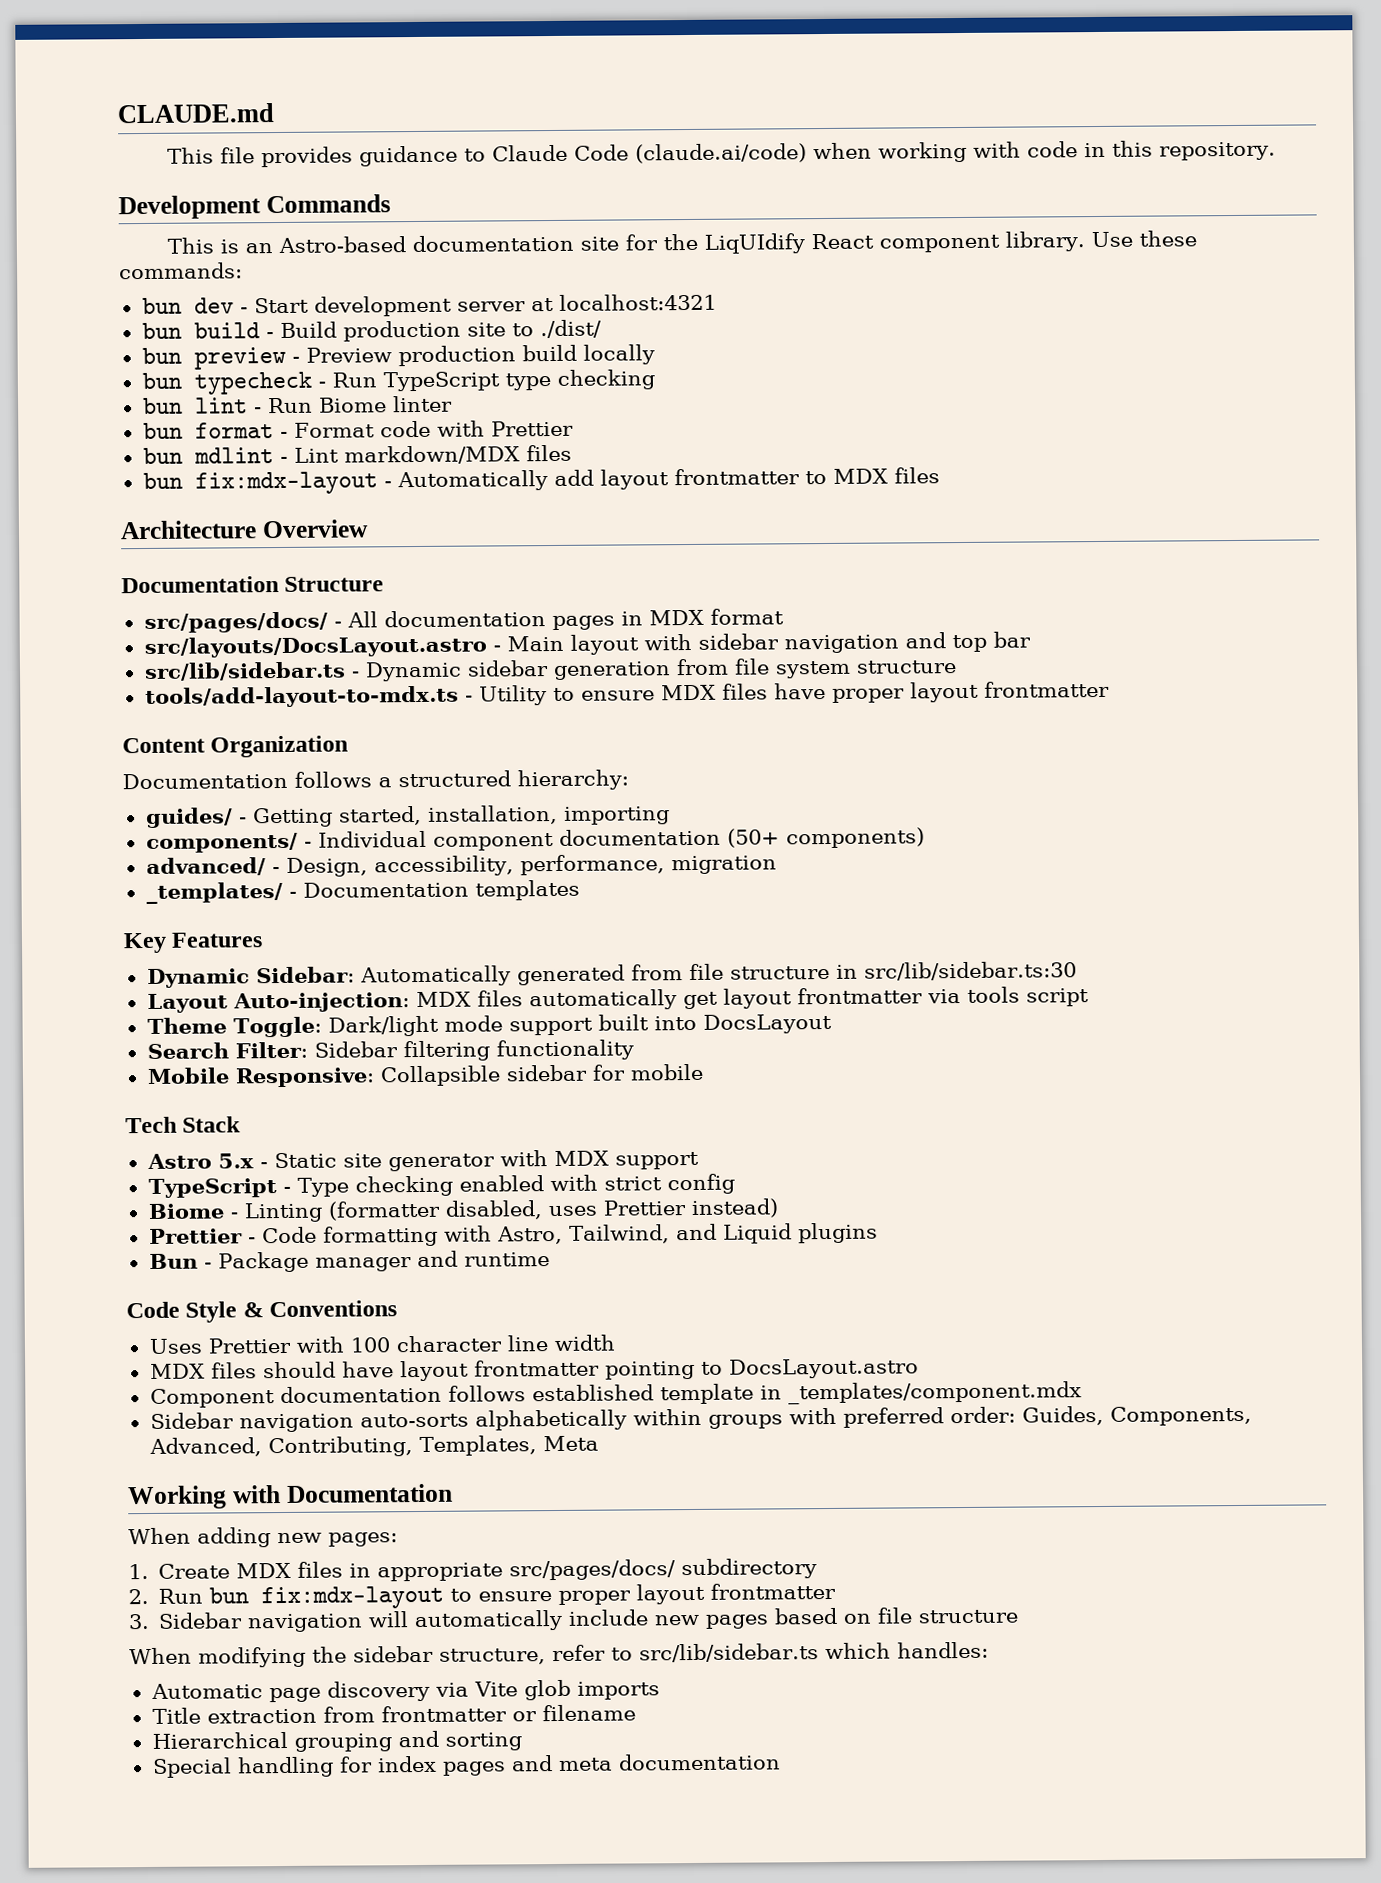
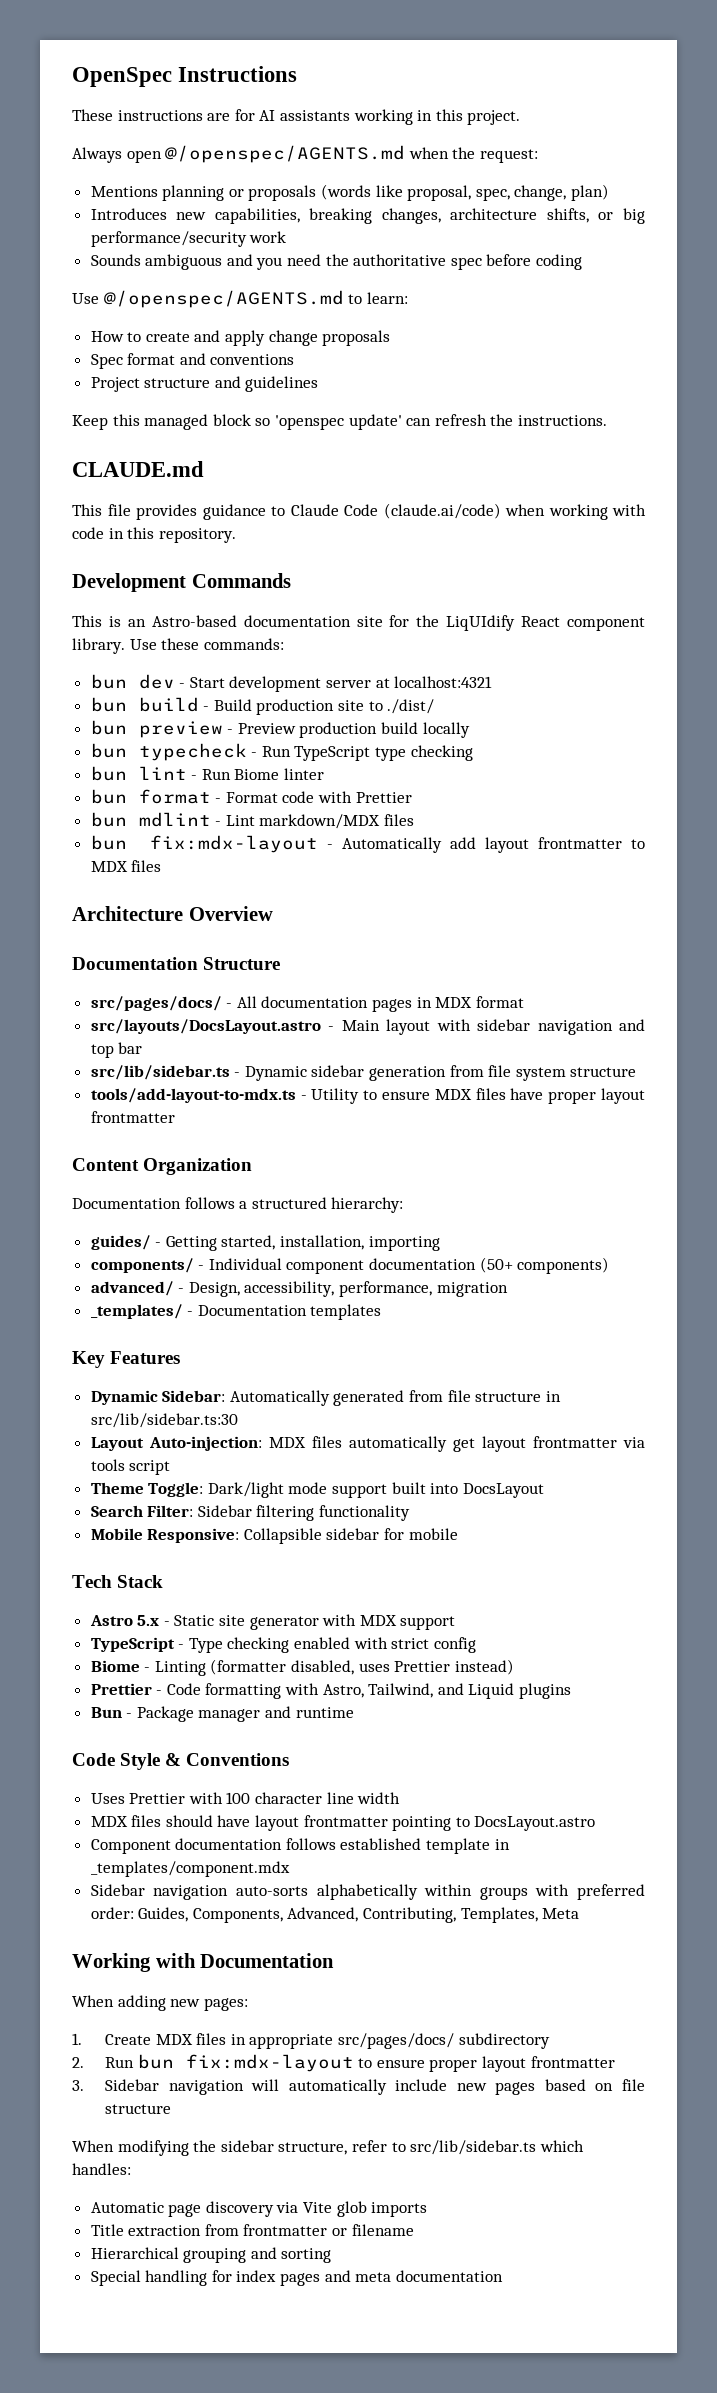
(117, 113) none -> [72,66,298,87] [72,109,521,125] [72,145,538,163] [90,184,610,201] [90,208,645,224] [90,231,287,247] [90,254,583,270] [72,290,408,308] [90,330,391,346] [90,353,295,369] [90,376,319,392] [72,414,607,430] OpenSpec Instructions // These instructions are for AI assistants working in this project. // Always open @/openspec/AGENTS.md when the request: // Mentions planning or proposals (words like proposal, spec, change, plan) // Introduces new capabilities, breaking changes, architecture shifts, or big performance/security work // Sounds ambiguous and you need the authoritative spec before coding // Use @/openspec/AGENTS.md to learn: // How to create and apply change proposals // Spec format and conventions // Project structure and guidelines // Keep this managed block so 'openspec update' can refresh the instructions. //

